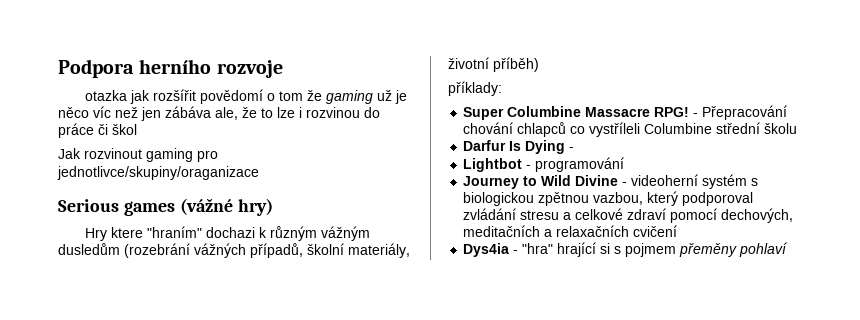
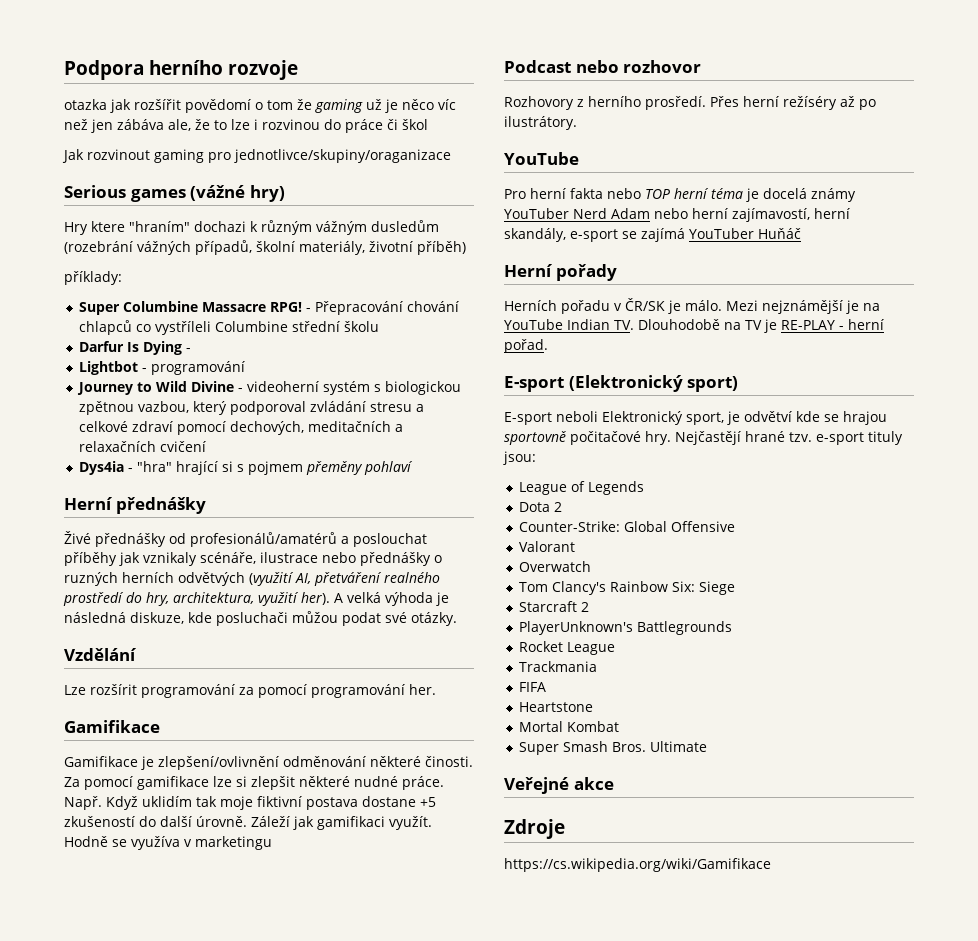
(789, 249) none -> [64,497,206,514] [64,531,427,547] [64,552,442,566] [64,572,440,586] [63,592,449,606] [64,611,457,626] [64,648,136,661] [64,684,436,698] [64,720,160,733] [64,756,473,770] [64,776,444,790] [64,796,436,810] [64,816,432,830] [64,836,272,850] [504,60,702,73] [504,96,876,110] [504,116,577,130] [504,152,579,165] [504,188,856,202] [504,208,850,222] [504,228,801,242] [504,264,617,281] [504,298,880,314] [504,319,884,333] [504,339,548,353] [504,375,739,392] [504,411,887,425] [504,431,903,445] [503,451,536,465] [518,481,644,495] [518,502,562,512] [518,521,735,532] [518,541,575,552] [518,561,591,572] [518,581,735,595] [518,601,589,612] [518,621,732,635] [518,641,615,655] [518,661,597,672] [518,682,546,692] [518,702,593,712] [518,721,619,732] [518,741,707,755] [504,777,614,794] [504,819,565,839] [504,858,771,872] // Herní přednášky // Živé přednášky od profesionálů/amatérů a poslouchat příběhy jak vznikaly scénáře, ilustrace nebo přednášky o ruzných herních odvětvých (využití AI, přetváření realného prostředí do hry, architektura, využití her). A velká výhoda je následná diskuze, kde posluchači můžou podat své otázky. // Vzdělání // Lze rozšírit programování za pomocí programování her. // Gamifikace // Gamifikace je zlepšení/ovlivnění odměnování některé činosti. Za pomocí gamifikace lze si zlepšit některé nudné práce. Např. Když uklidím tak moje fiktivní postava dostane +5 zkušeností do další úrovně. Záleží jak gamifikaci využít. Hodně se využíva v marketingu // Podcast nebo rozhovor // Rozhovory z herního prosředí. Přes herní režíséry až po ilustrátory. // YouTube // Pro herní fakta nebo TOP herní téma je docelá známy YouTuber Nerd Adam nebo herní zajímavostí, herní skandály, e-sport se zajímá YouTuber Huňáč // Herní pořady // Herních pořadu v ČR/SK je málo. Mezi nejznámější je na YouTube Indian TV. Dlouhodobě na TV je RE-PLAY - herní pořad. // E-sport (Elektronický sport) // E-sport neboli Elektronický sport, je odvětví kde se hrajou sportovně počitačové hry. Nejčastějí hrané tzv. e-sport tituly jsou: // League of Legends // Dota 2 // Counter-Strike: Global Offensive // Valorant // Overwatch // Tom Clancy's Rainbow Six: Siege // Starcraft 2 // PlayerUnknown's Battlegrounds // Rocket League // Trackmania // FIFA // Heartstone // Mortal Kombat // Super Smash Bros. Ultimate // Veřejné akce // Zdroje // https://cs.wikipedia.org/wiki/Gamifikace

